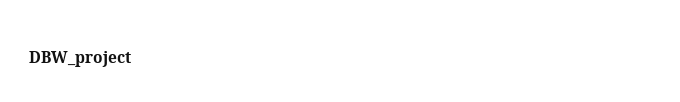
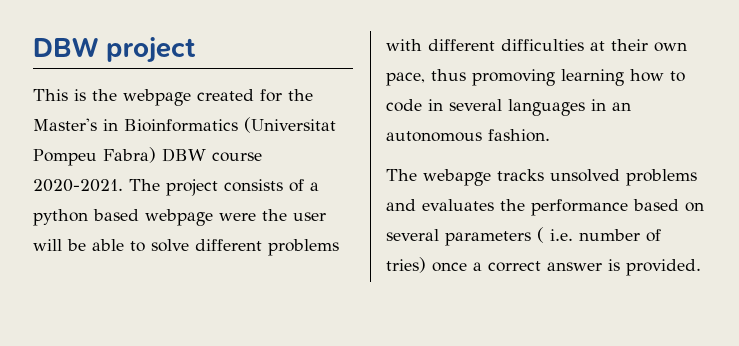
[29,51,131,67] DBW_project -> [33,37,196,63] [33,89,313,106] [33,117,336,133] [33,147,262,166] [33,179,319,196] [33,209,326,226] [33,239,339,256] [386,39,687,52] [386,69,685,86] [386,99,631,116] [386,129,550,142] [386,169,697,186] [386,199,704,216] [386,227,661,246] [386,257,701,276] DBW project // This is the webpage created for the Master's in Bioinformatics (Universitat Pompeu Fabra) DBW course 2020-2021. The project consists of a python based webpage were the user will be able to solve different problems with different difficulties at their own pace, thus promoving learning how to code in several languages in an autonomous fashion. // The webapge tracks unsolved problems and evaluates the performance based on several parameters ( i.e. number of tries) once a correct answer is provided.

